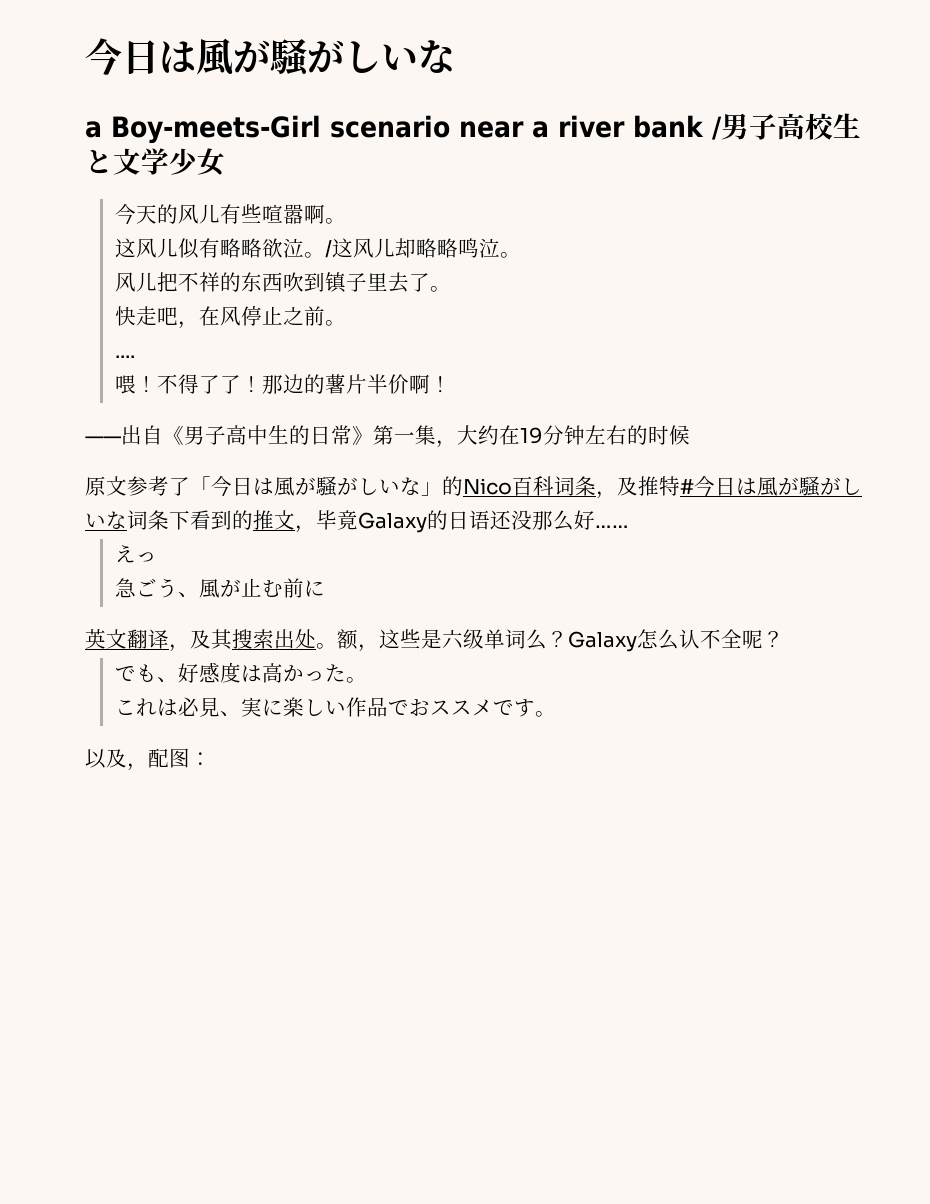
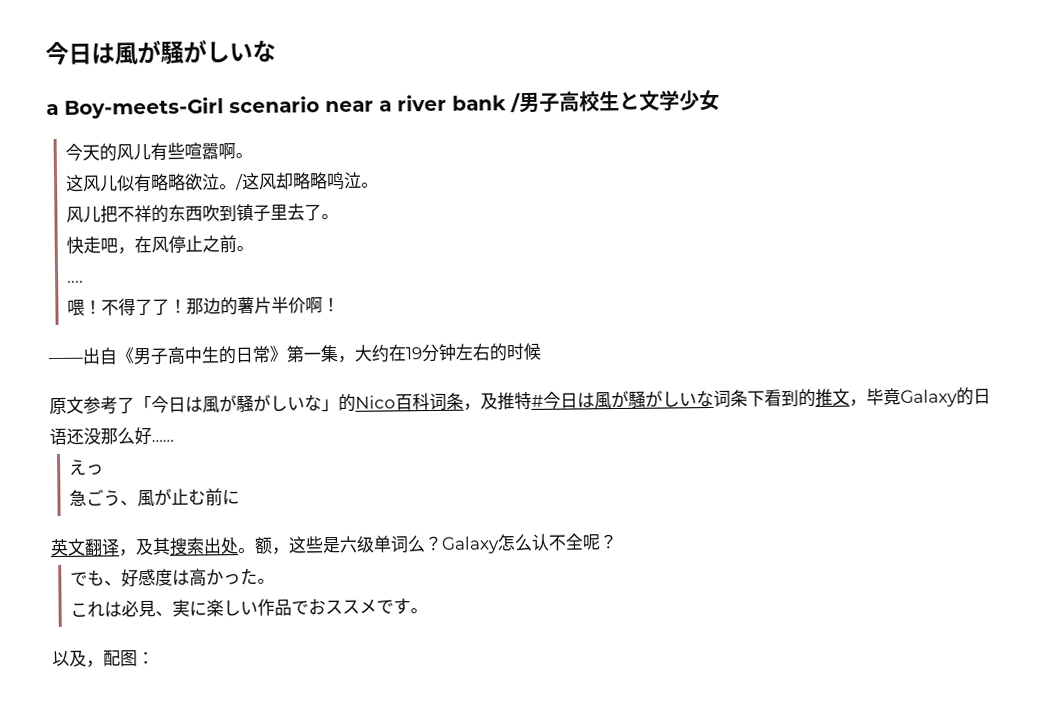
[373,238,395,258] 儿 -> (277, 181) none

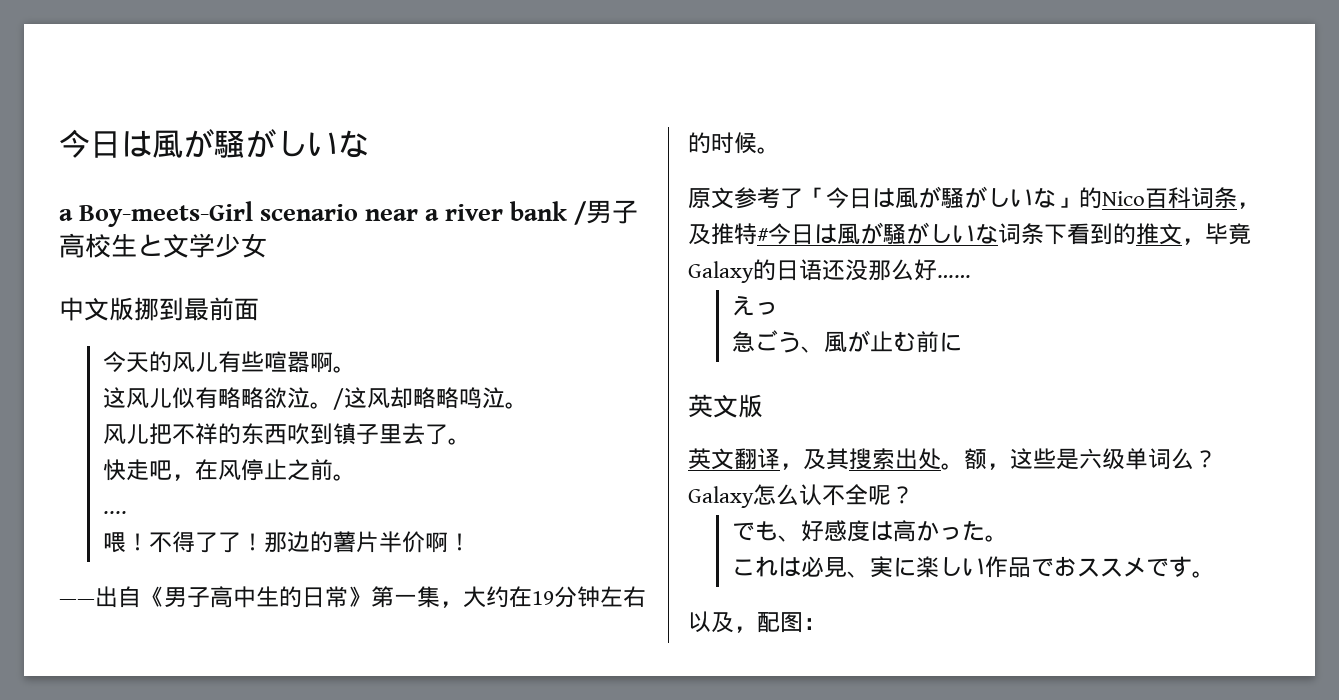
(720, 100) none -> [59,297,259,321] // 中文版挪到最前面
(541, 351) none -> [757,147,780,154] 。
(240, 497) none -> [688,394,763,418] // 英文版

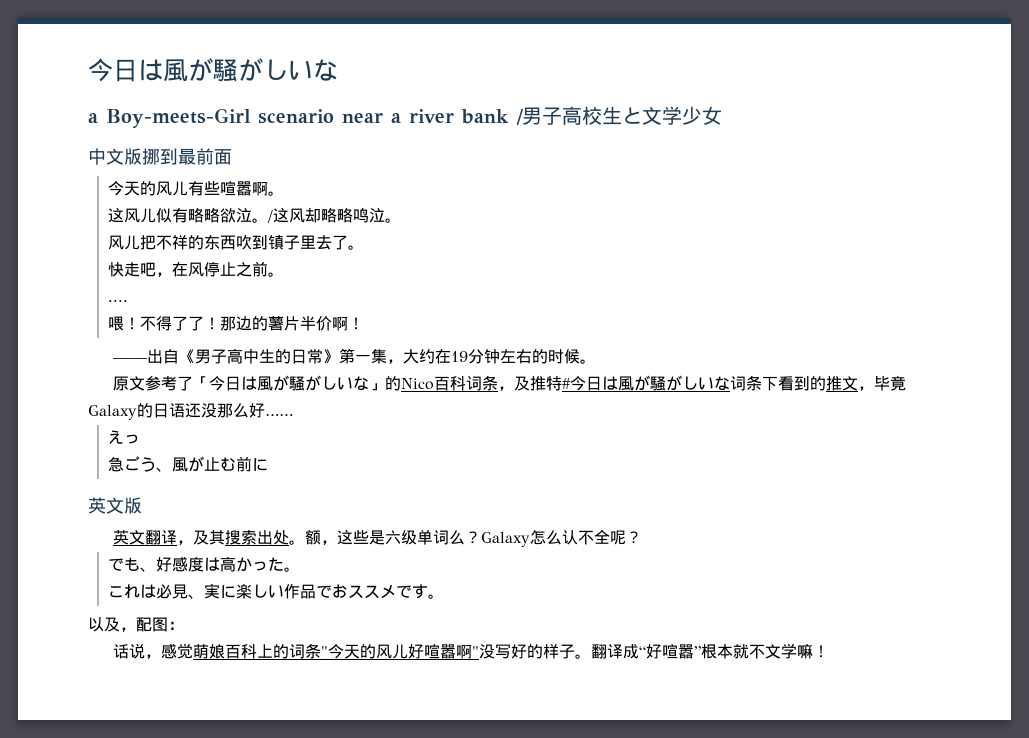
(826, 624) none -> [112,643,829,659] // 话说，感觉萌娘百科上的词条"今天的风儿好喧嚣啊"没写好的样子。翻译成“好喧嚣”根本就不文学嘛！

